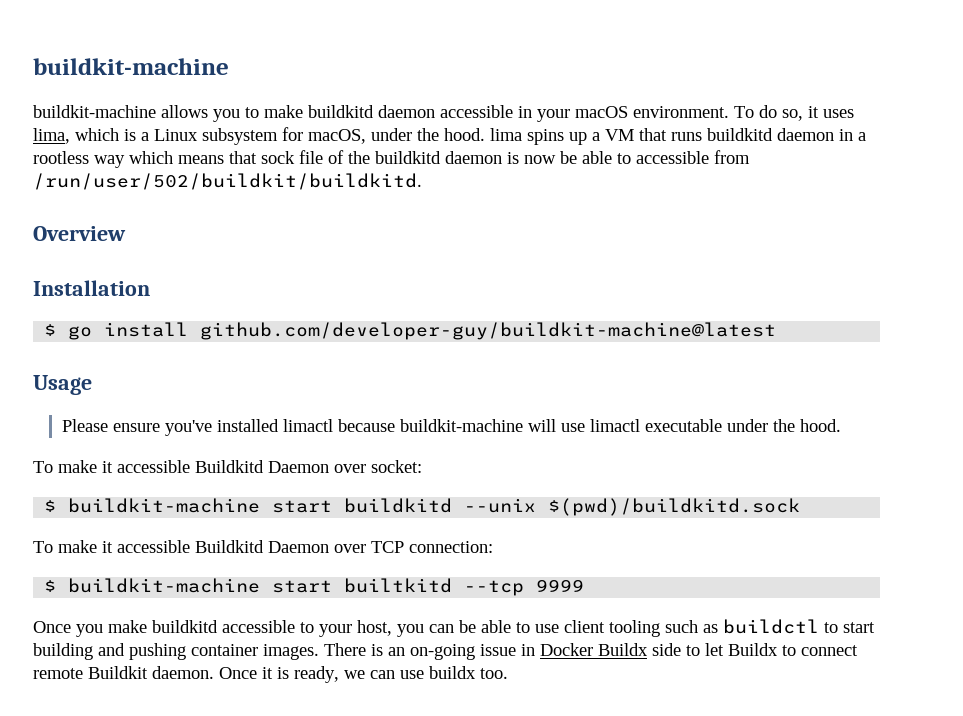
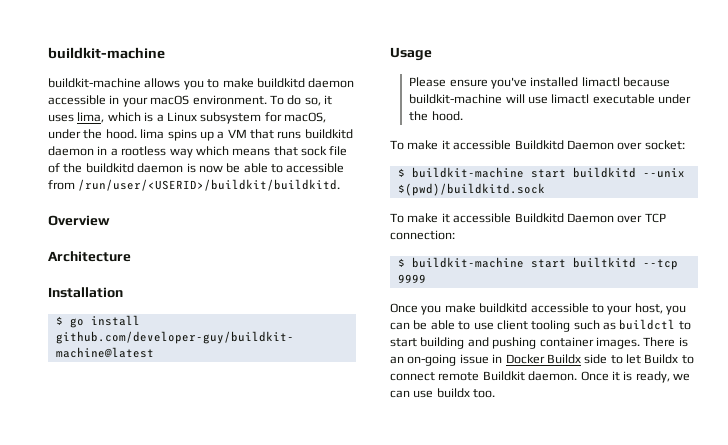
[33,173,422,190] /run/user/502/buildkit/buildkitd. -> [78,179,341,191] /run/user/<USERID>/buildkit/buildkitd.
(126, 233) none -> [48,251,131,262] // Architecture

